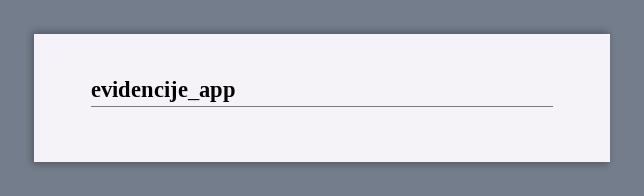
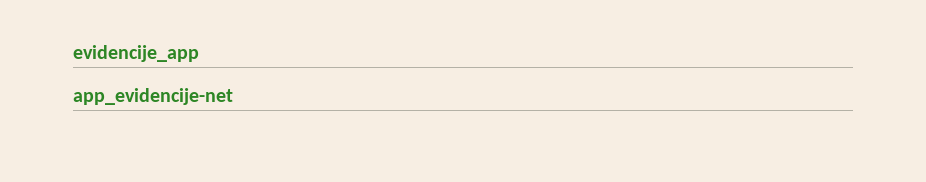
(236, 91) none -> [73,88,233,105] // app_evidencije-net

